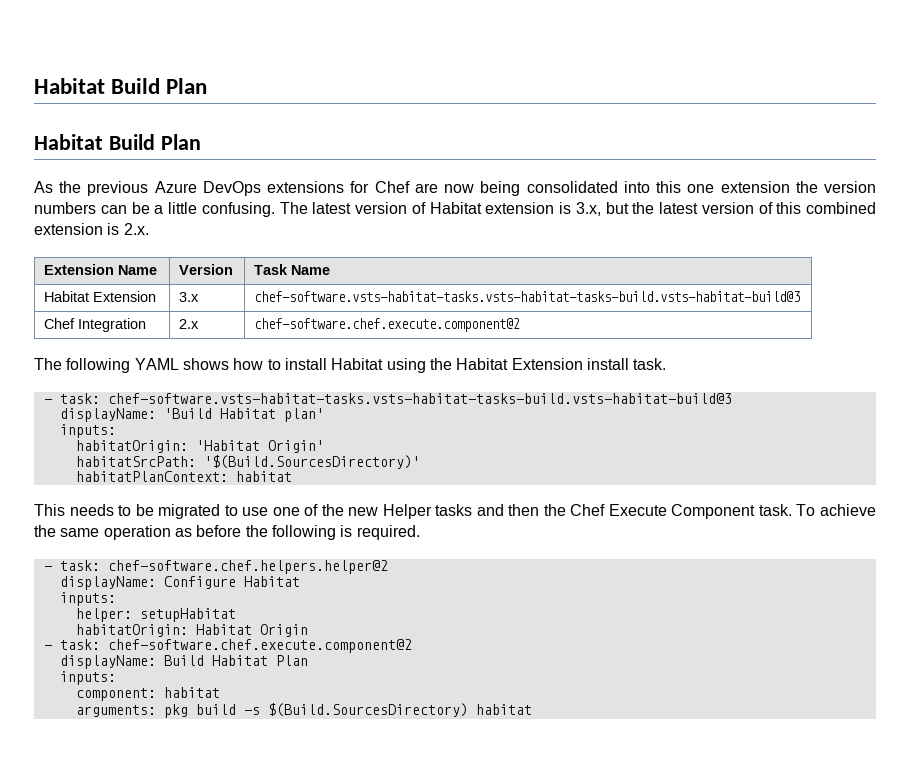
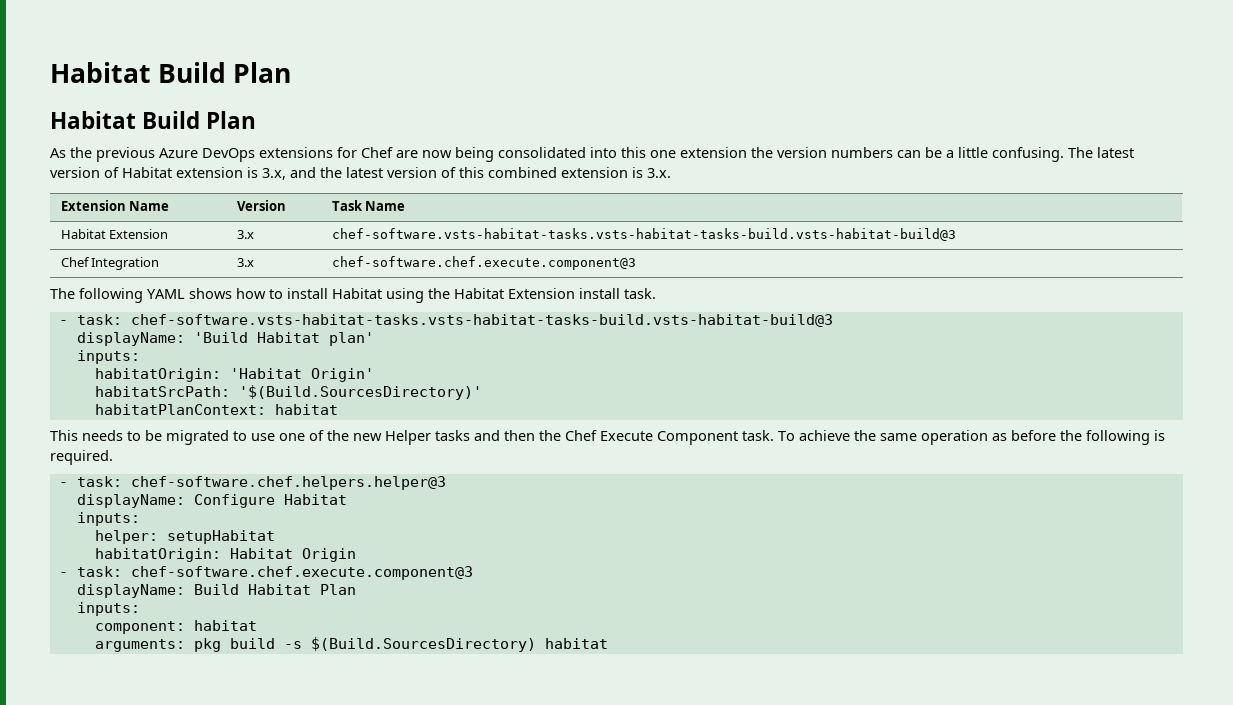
[605,202,629,214] but -> [290,167,316,178] and
[123,223,149,235] 2.x. -> [647,168,671,178] 3.x.
[179,319,200,329] [254,318,521,332] 2.x | chef-software.chef.execute.component@2 -> [236,258,254,267] [331,256,636,270] 3.x | chef-software.chef.execute.component@3
[107,560,388,574] chef-software.chef.helpers.helper@2 -> [130,476,446,490] chef-software.chef.helpers.helper@3
[107,639,412,653] chef-software.chef.execute.component@2 -> [130,566,473,580] chef-software.chef.execute.component@3

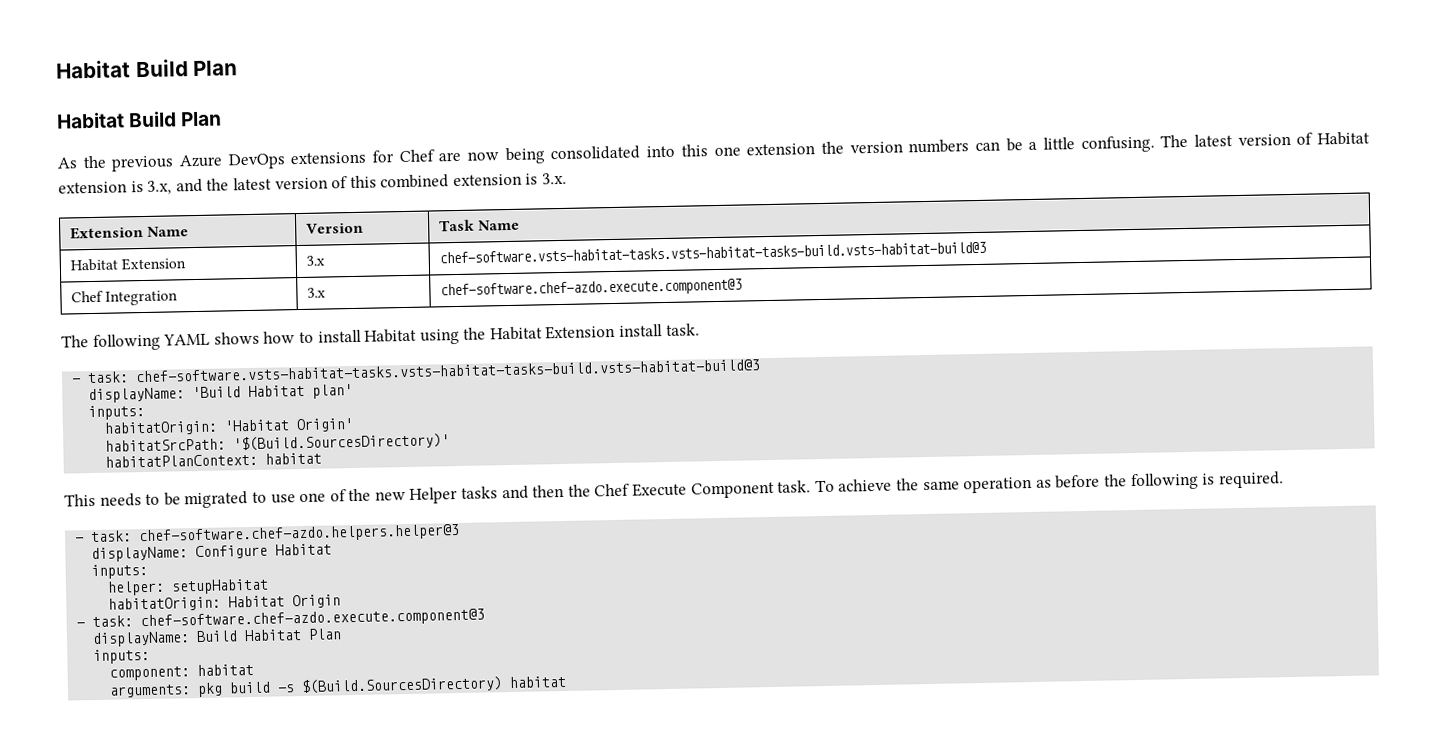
[331,256,636,270] chef-software.chef.execute.component@3 -> [440,278,743,299] chef-software.chef-azdo.execute.component@3
[130,476,446,490] chef-software.chef.helpers.helper@3 -> [138,523,461,545] chef-software.chef-azdo.helpers.helper@3
[130,566,473,580] chef-software.chef.execute.component@3 -> [140,608,486,630] chef-software.chef-azdo.execute.component@3

